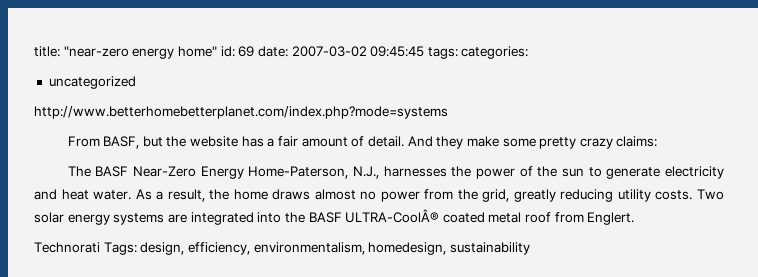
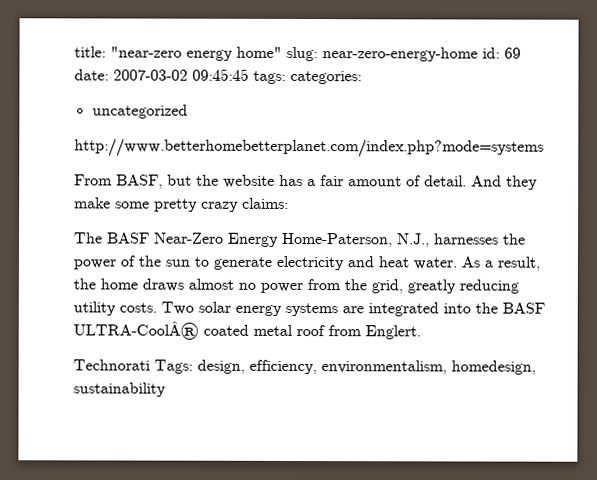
(217, 51) none -> [286,46,478,62] slug: near-zero-energy-home

